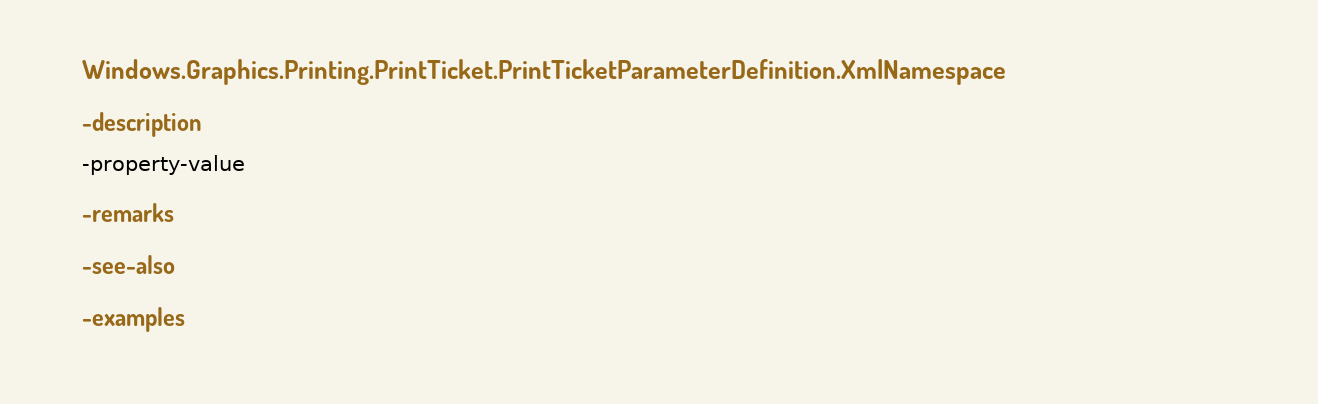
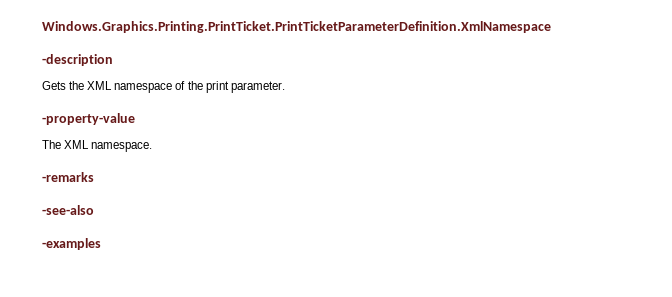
[82,155,245,175] -property-value -> [42,81,285,93] [42,113,135,125] [42,140,153,152] Gets the XML namespace of the print parameter. // -property-value // The XML namespace.

